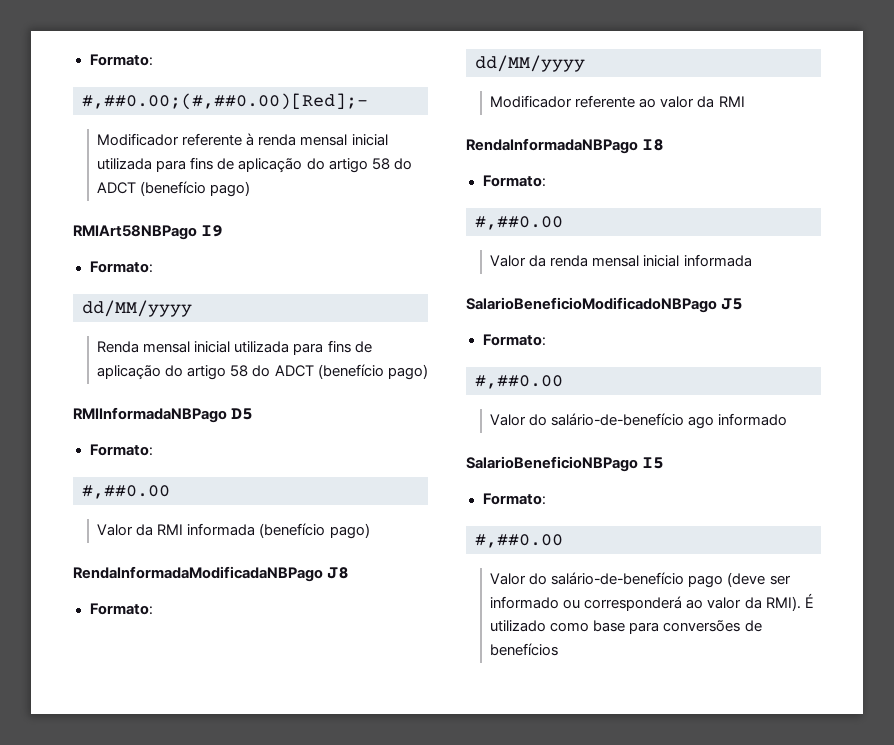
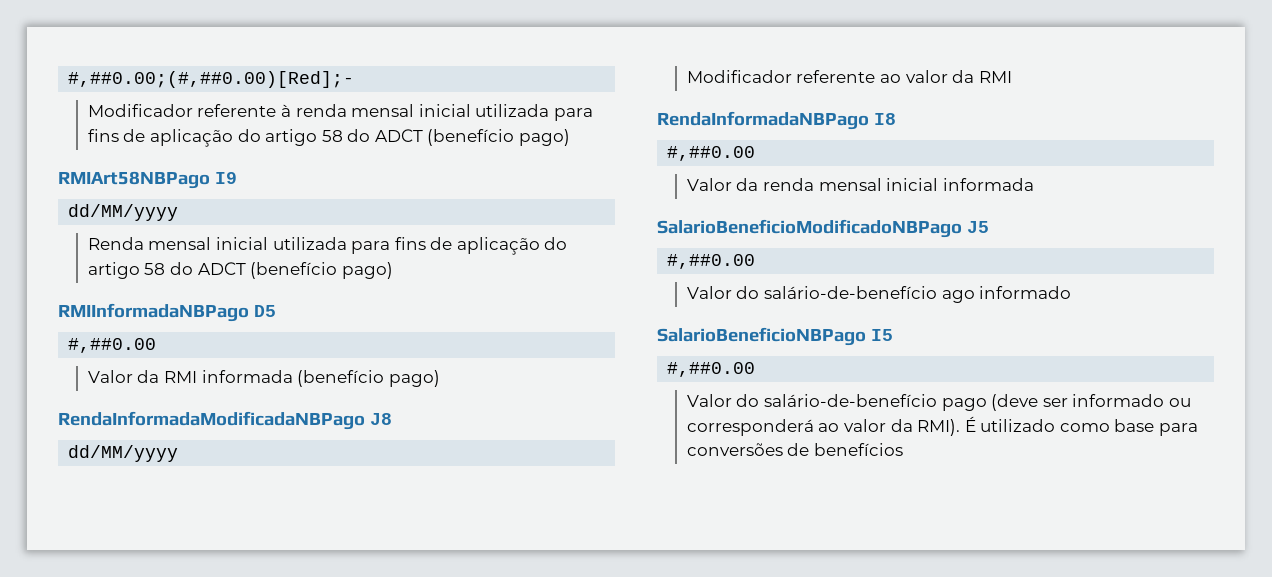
[89,54,153,66] Formato: // -> (68, 79) none
[89,261,153,273] // Formato: -> (237, 178) none
[89,444,153,456] // Formato: -> (276, 311) none
[89,603,153,615] // Formato: -> (392, 419) none
[482,175,546,187] // Formato: -> (896, 119) none
[482,334,546,346] // Formato: -> (989, 227) none
[482,493,546,505] // Formato: -> (893, 335) none

